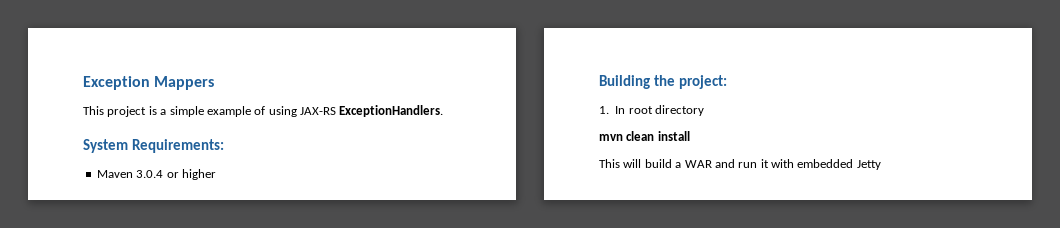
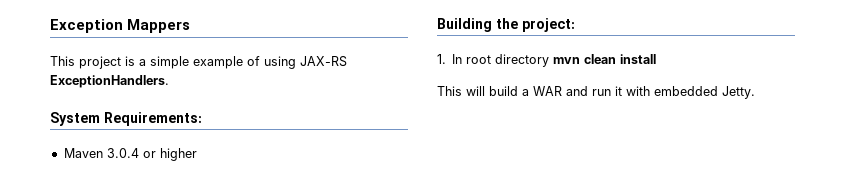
(704, 110) // -> (550, 60) none
[856,160,881,170] Jetty -> [722,86,755,99] Jetty.

